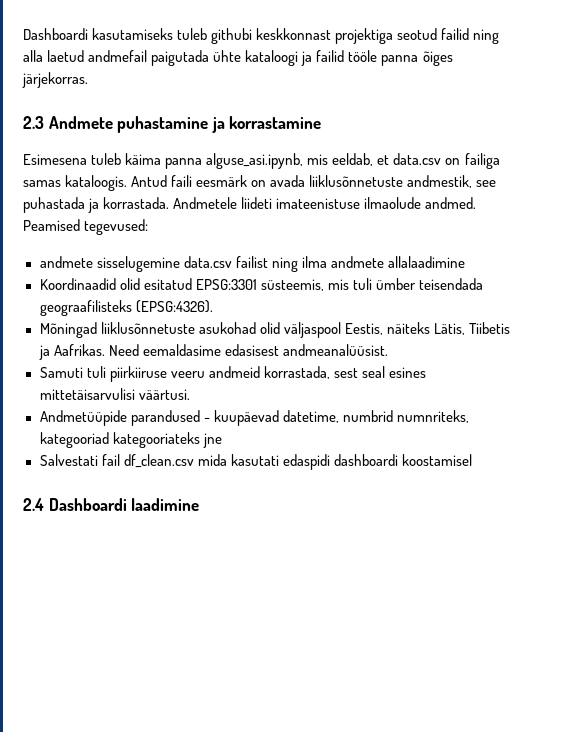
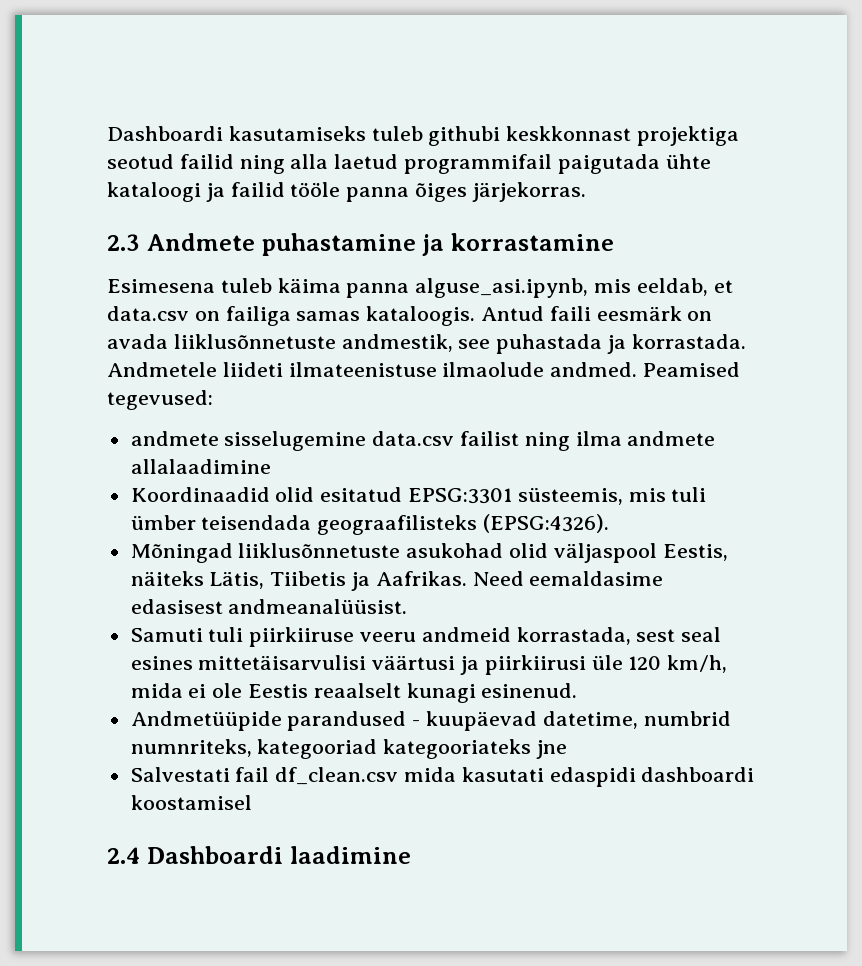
[88,50,148,62] andmefail -> [404,154,553,174] programmifail
[276,198,361,209] imateenistuse -> [288,362,437,377] ilmateenistuse
[138,389,190,400] väärtusi. -> [372,655,728,675] [130,683,578,703] väärtusi ja piirkiirusi üle 120 km/h, mida ei ole Eestis reaalselt kunagi esinenud.

